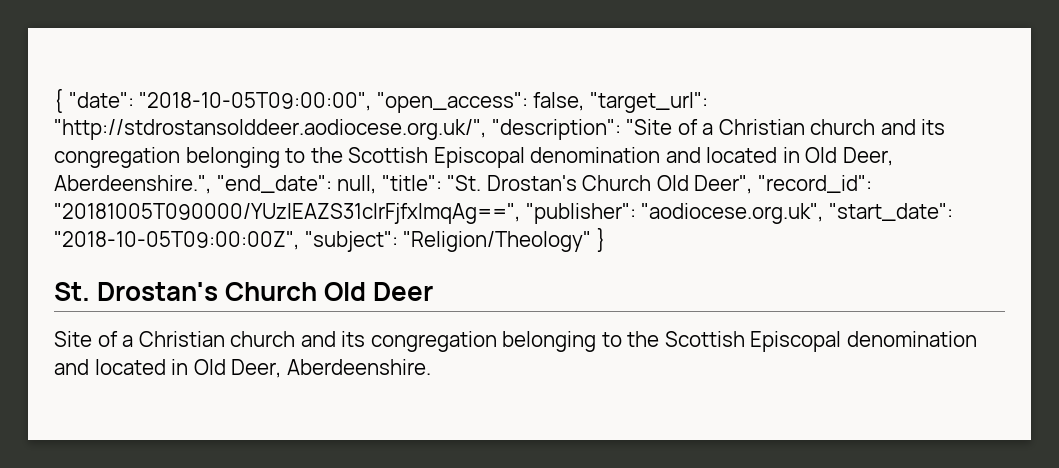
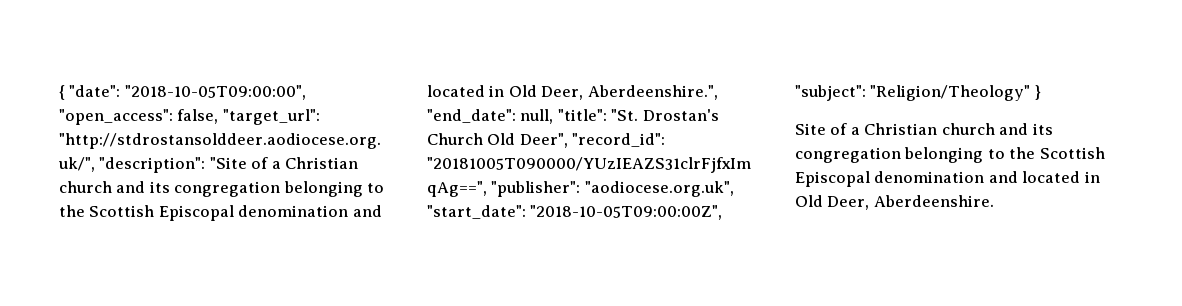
[54,282,434,301] // St. Drostan's Church Old Deer -> (1041, 92) none

